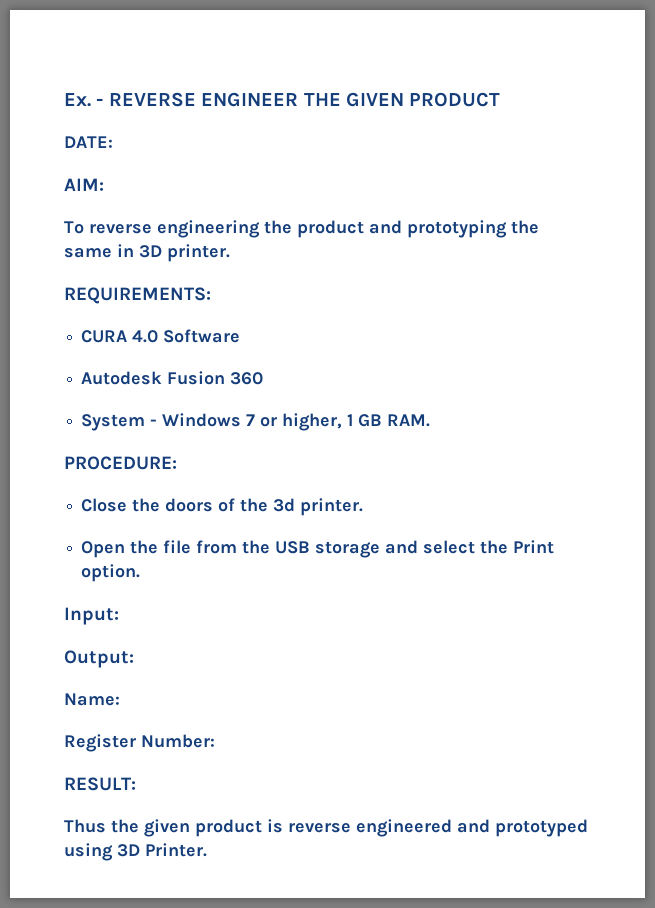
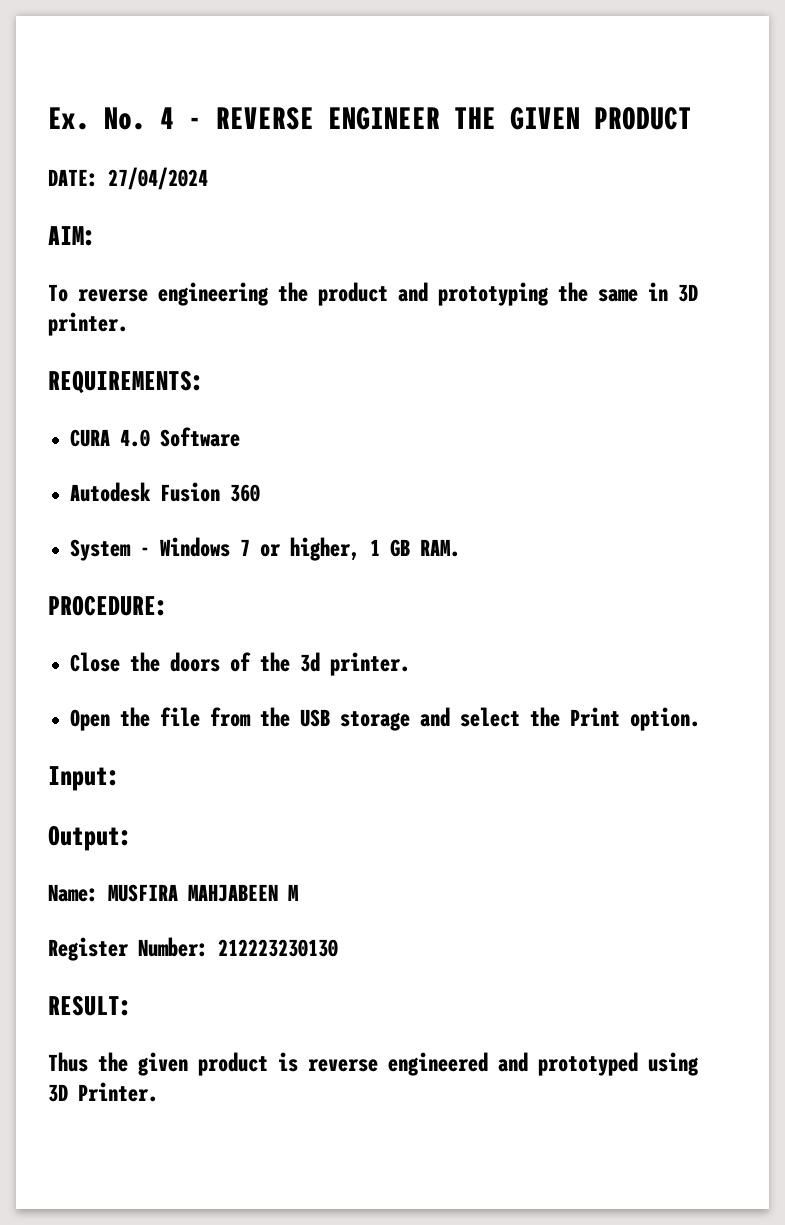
(91, 100) none -> [104,107,174,130] No. 4
(113, 142) none -> [108,167,208,190] 27/04/2024
(120, 699) none -> [108,884,299,902] MUSFIRA MAHJABEEN M
(215, 741) none -> [218,939,338,957] 212223230130

